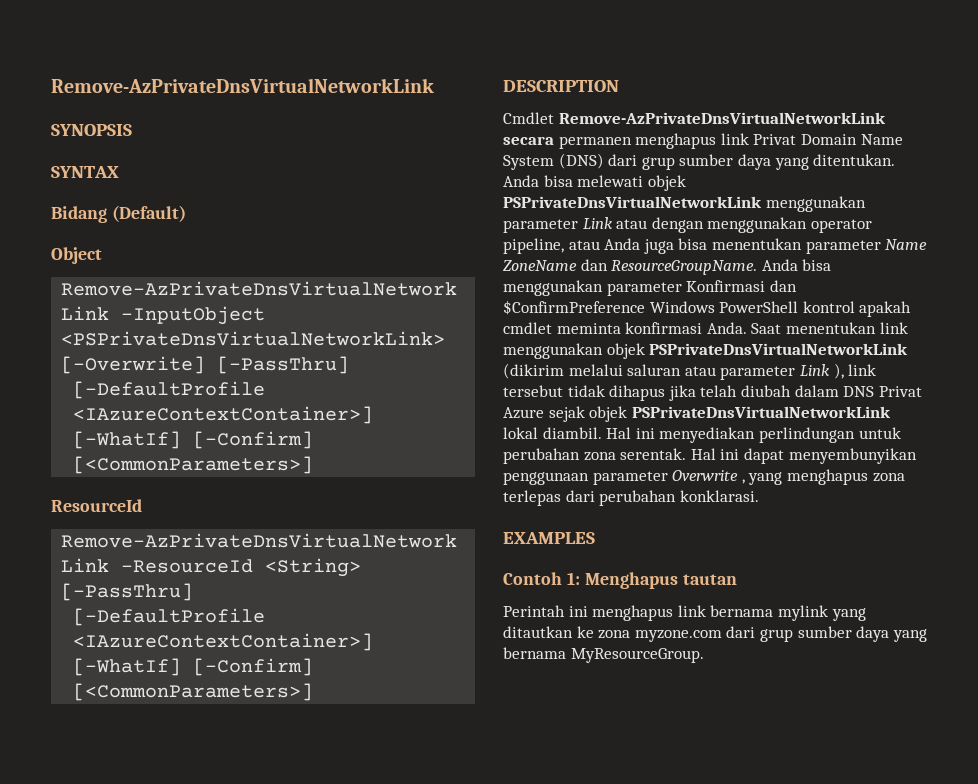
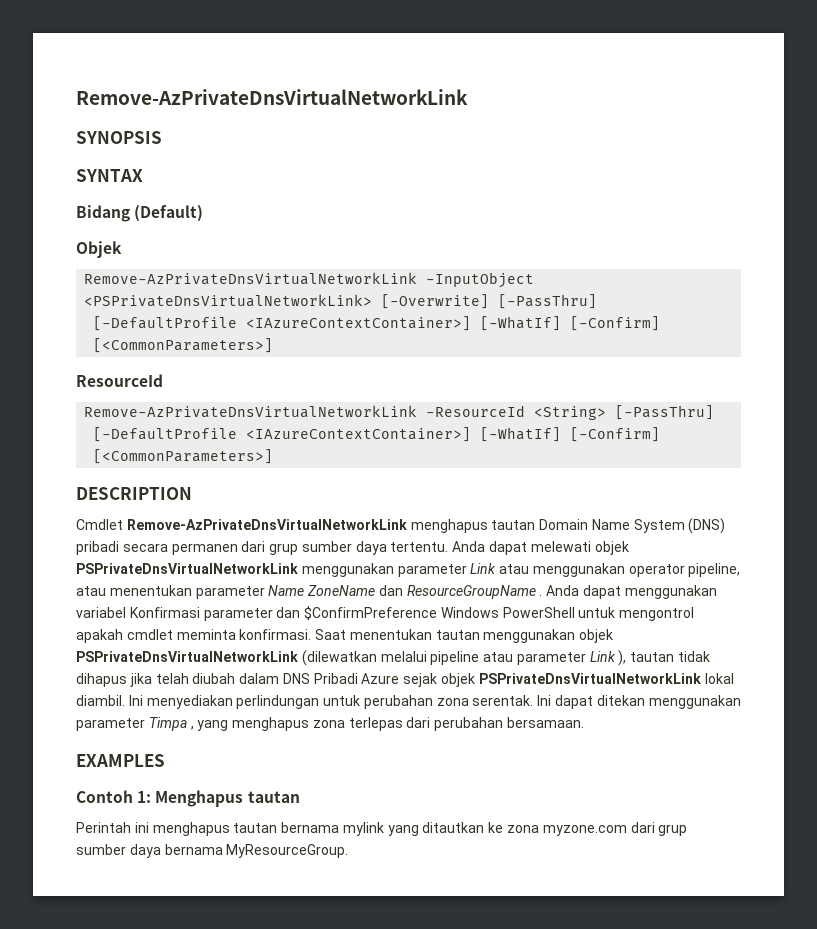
[51,247,102,264] Object -> [76,241,122,258] Objek
[503,133,797,149] secara permanen menghapus link Privat -> [410,519,536,533] menghapus tautan
[608,154,896,170] [503,175,573,187] dari grup sumber daya yang ditentukan. Anda bisa -> [76,541,528,555] pribadi secara permanen dari grup sumber daya tertentu. Anda dapat
[651,217,704,233] dengan -> (530, 569) none
[604,238,708,254] Anda juga bisa -> (106, 591) none
[611,259,832,275] [503,280,766,296] ResourceGroupName. Anda bisa menggunakan parameter Konfirmasi -> [406,585,717,599] [76,607,273,621] ResourceGroupName . Anda dapat menggunakan variabel Konfirmasi parameter
[802,301,855,313] kontrol -> [578,607,695,621] untuk mengontrol
[625,322,747,334] konfirmasi Anda. -> [239,629,312,640] konfirmasi.
[879,322,908,334] link -> [435,630,480,640] tautan
[503,363,682,379] (dikirim melalui saluran -> [301,650,480,666] (dilewatkan melalui pipeline
[848,364,877,376] [503,385,563,397] link tersebut -> [630,652,675,662] tautan
[878,386,922,397] Privat -> [313,673,358,684] Pribadi
[606,427,655,439] Hal ini -> [128,695,143,706] Ini
[690,448,917,464] [503,470,739,485] Hal ini dapat menyembunyikan penggunaan parameter Overwrite -> [537,695,741,709] [76,717,187,731] Ini dapat ditekan menggunakan parameter Timpa
[679,490,759,502] konklarasi. -> [507,717,585,728] bersamaan.
[677,605,706,617] link -> [233,823,278,833] tautan
[892,629,927,642] yang -> (161, 851) none

